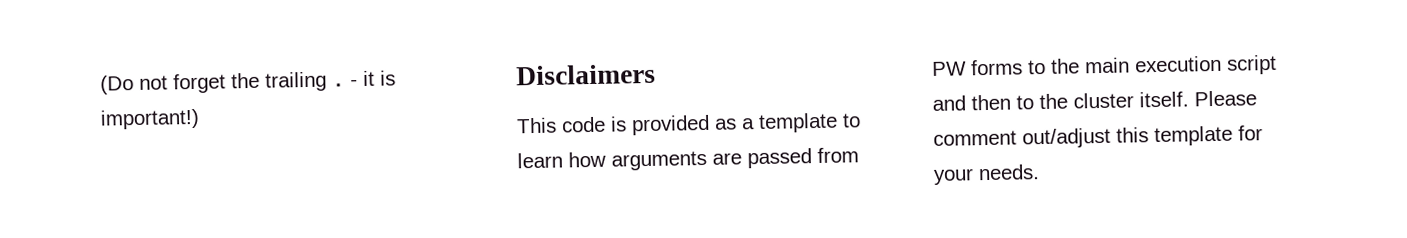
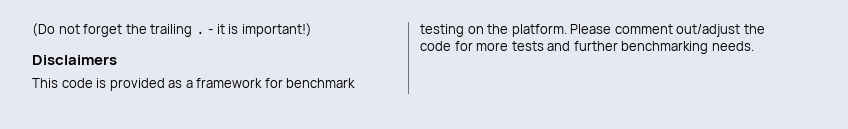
[758,112,861,134] [517,147,859,171] [932,54,1277,76] [932,90,1257,111] [933,125,1263,149] [933,168,974,185] template to learn how arguments are passed from PW forms to the main execution script and then to the cluster itself. Please comment out/adjust this template for your -> [196,78,356,88] [420,24,765,37] [420,41,709,54] framework for benchmark testing on the platform. Please comment out/adjust the code for more tests and further benchmarking

